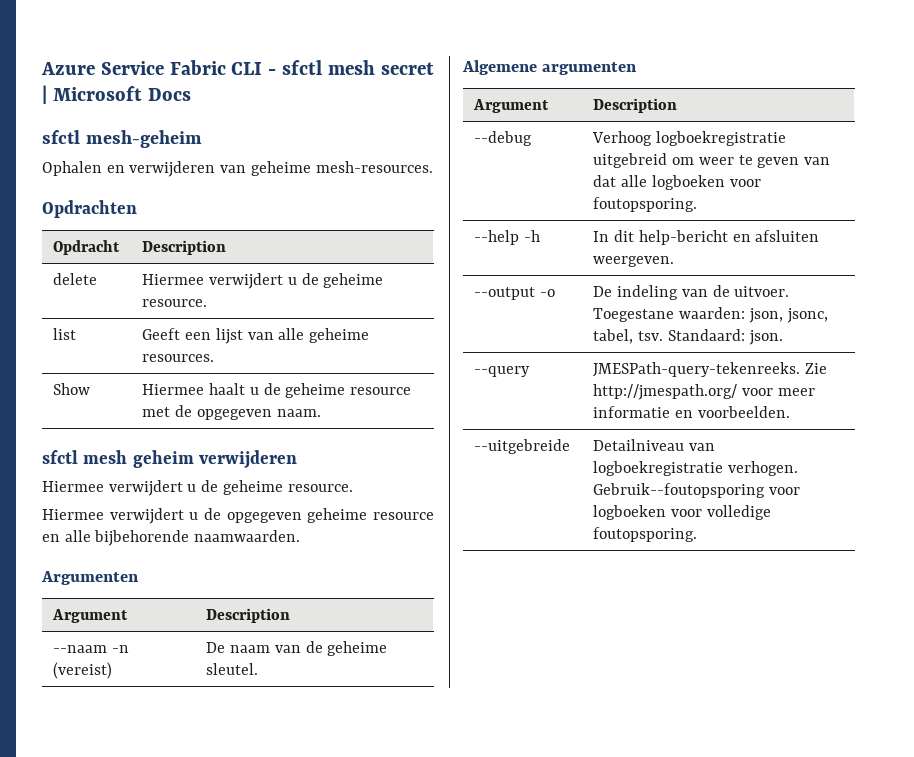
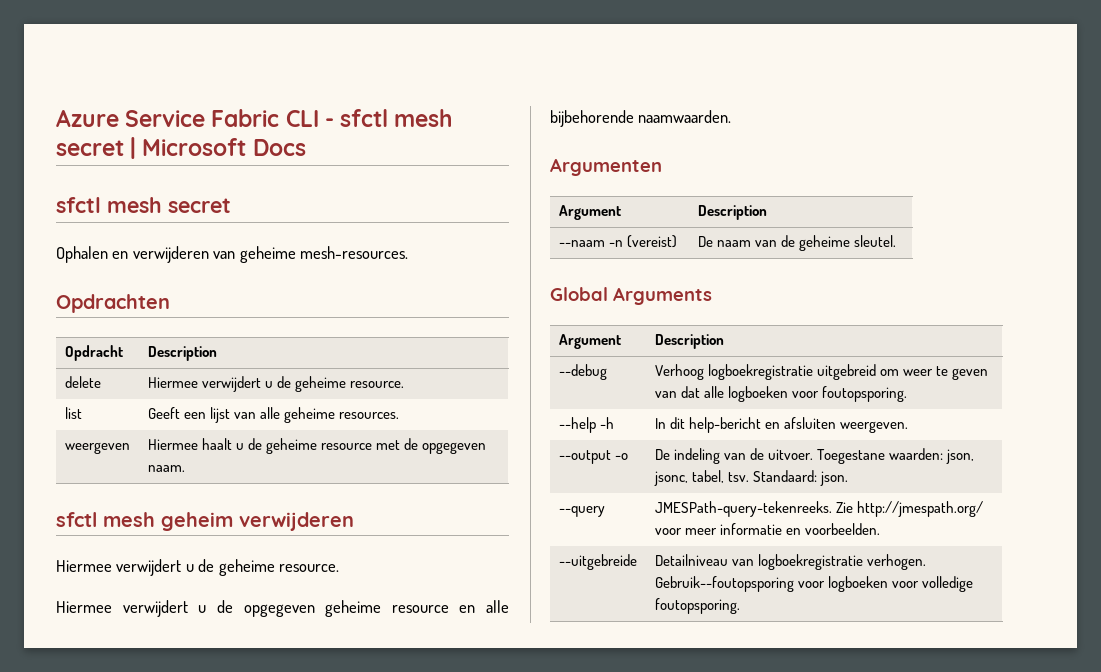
[85,130,202,148] mesh-geheim -> [107,197,231,213] mesh secret
[53,383,91,395] Show -> [64,442,130,454] weergeven
[462,60,637,75] Algemene argumenten -> [550,287,712,305] Global Arguments

